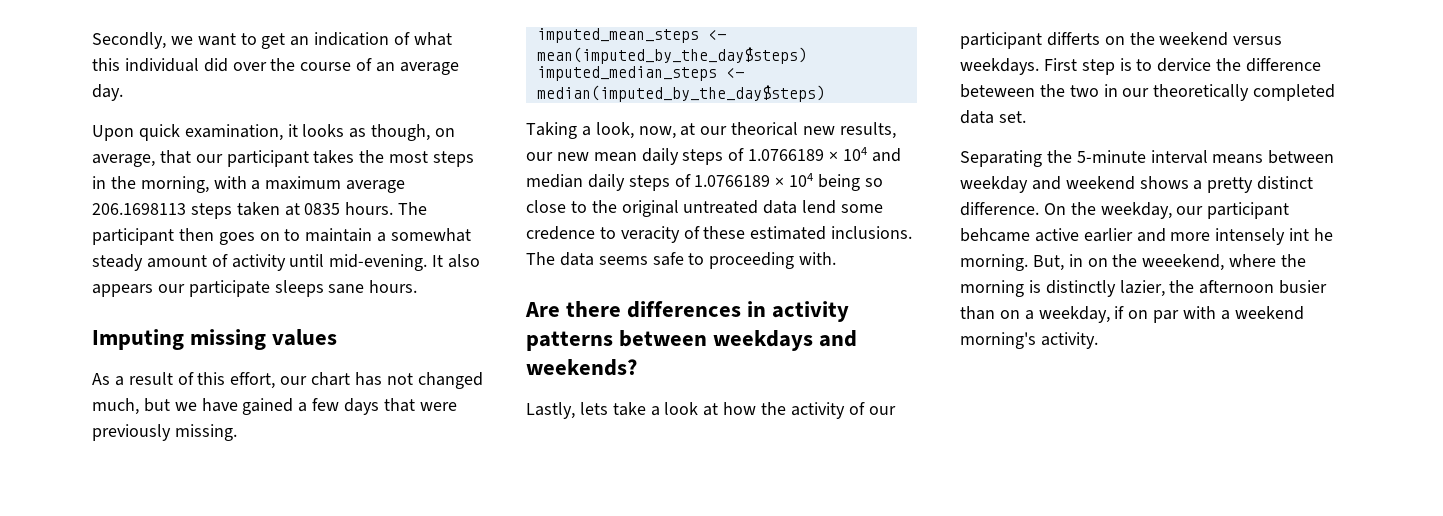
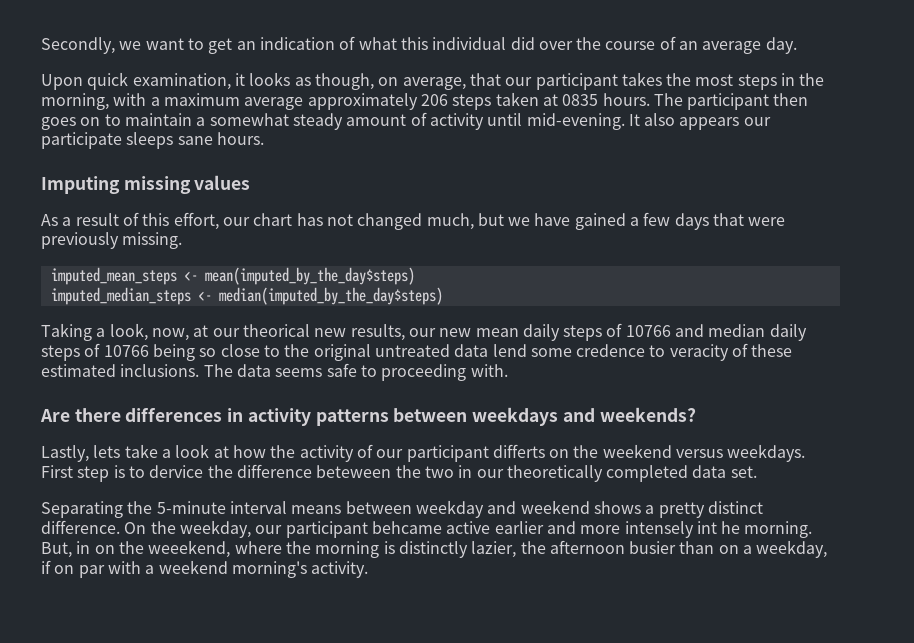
[92,203,186,215] 206.1698113 -> [307,93,448,110] approximately 206
[748,147,867,161] 1.0766189 × 104 -> [625,325,671,337] 10766
[694,173,814,187] 1.0766189 × 104 -> [103,345,149,357] 10766

